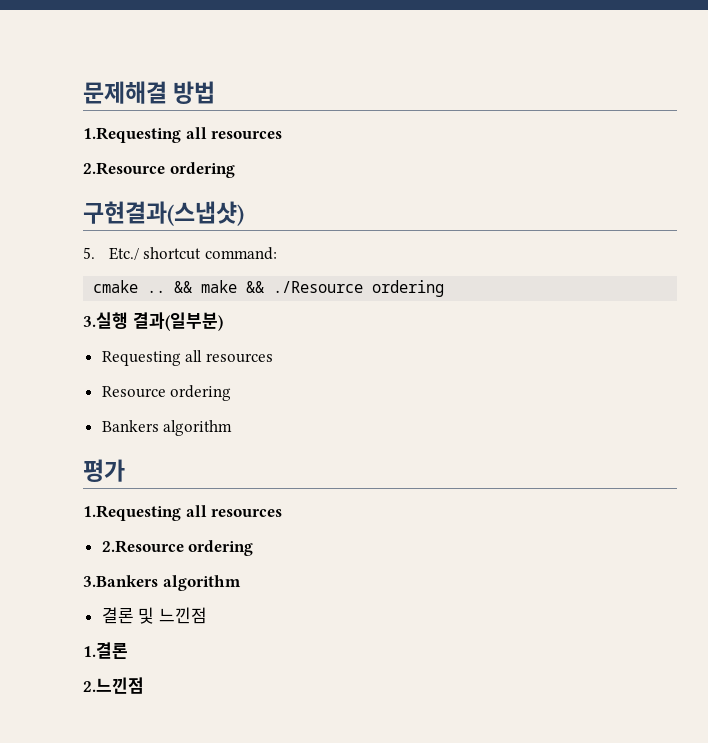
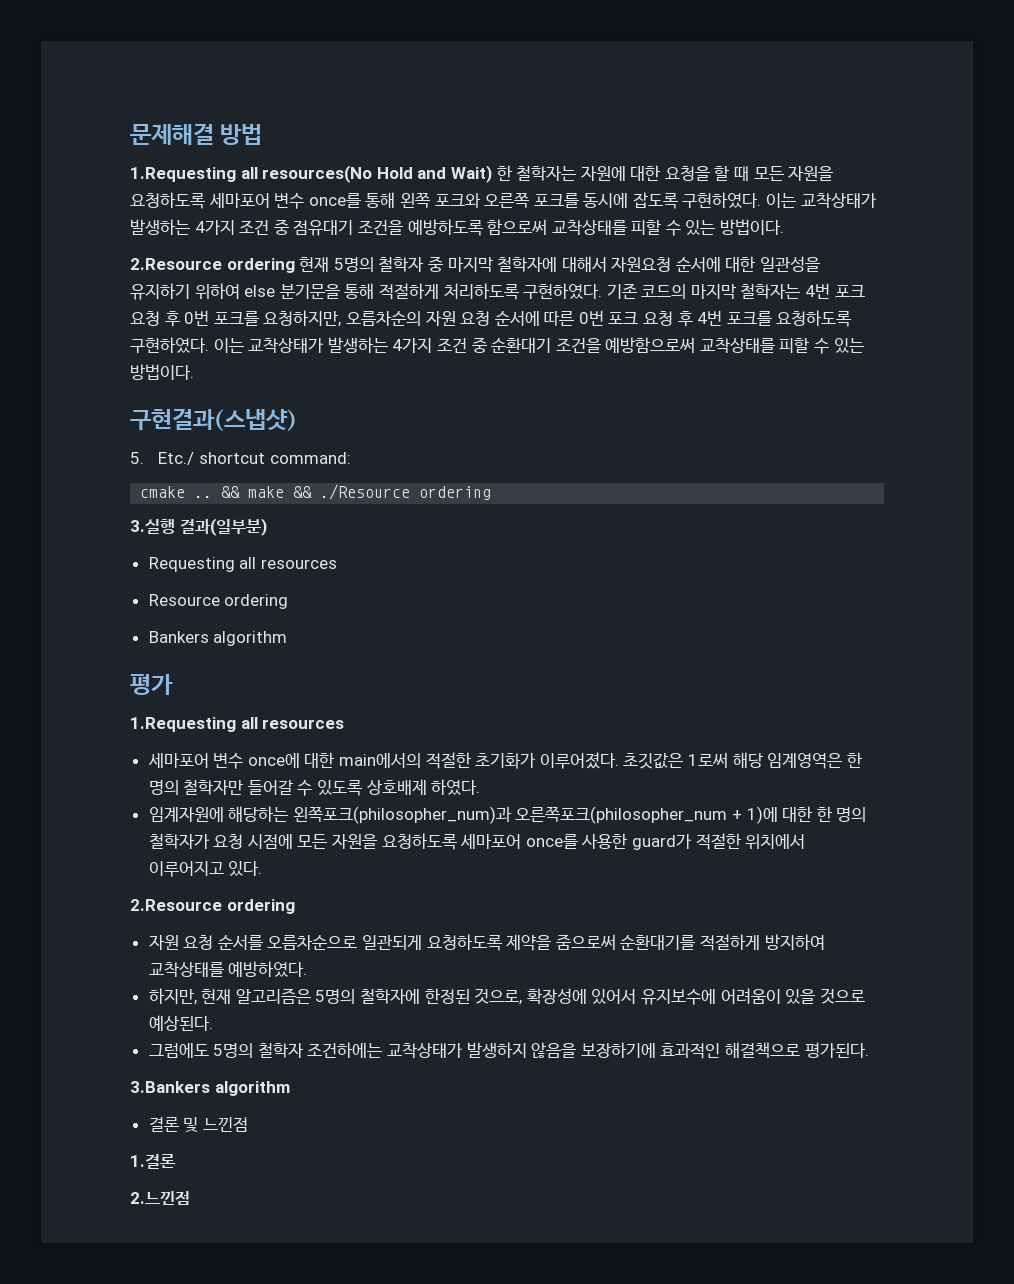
[211,131,283,139] [83,162,235,178] resources // 2.Resource ordering -> [262,165,834,183] [130,192,877,209] [130,219,785,236] [130,256,821,273] [130,283,865,300] [130,310,852,327] [130,337,864,354] [130,364,194,380] resources(No Hold and Wait) 한 철학자는 자원에 대한 요청을 할 때 모든 자원을 요청하도록 세마포어 변수 once를 통해 왼쪽 포크와 오른쪽 포크를 동시에 잡도록 구현하였다. 이는 교착상태가 발생하는 4가지 조건 중 점유대기 조건을 예방하도록 함으로써 교착상태를 피할 수 있는 방법이다. // 2.Resource ordering 현재 5명의 철학자 중 마지막 철학자에 대해서 자원요청 순서에 대한 일관성을 유지하기 위하여 else 분기문을 통해 적절하게 처리하도록 구현하였다. 기존 코드의 마지막 철학자는 4번 포크 요청 후 0번 포크를 요청하지만, 오름차순의 자원 요청 순서에 따른 0번 포크 요청 후 4번 포크를 요청하도록 구현하였다. 이는 교착상태가 발생하는 4가지 조건 중 순환대기 조건을 예방함으로써 교착상태를 피할 수 있는 방법이다.
[101,540,254,556] 2.Resource ordering -> [147,752,862,769] [148,779,481,796] [148,806,867,824] [148,833,806,850] [148,861,263,877] [130,899,295,914] [148,934,825,951] [148,961,308,978] [148,988,865,1005] [148,1015,213,1031] [148,1042,869,1059] 세마포어 변수 once에 대한 main에서의 적절한 초기화가 이루어졌다. 초깃값은 1로써 해당 임계영역은 한 명의 철학자만 들어갈 수 있도록 상호배제 하였다. // 임계자원에 해당하는 왼쪽포크(philosopher_num)과 오른쪽포크(philosopher_num + 1)에 대한 한 명의 철학자가 요청 시점에 모든 자원을 요청하도록 세마포어 once를 사용한 guard가 적절한 위치에서 이루어지고 있다. // 2.Resource ordering // 자원 요청 순서를 오름차순으로 일관되게 요청하도록 제약을 줌으로써 순환대기를 적절하게 방지하여 교착상태를 예방하였다. // 하지만, 현재 알고리즘은 5명의 철학자에 한정된 것으로, 확장성에 있어서 유지보수에 어려움이 있을 것으로 예상된다. // 그럼에도 5명의 철학자 조건하에는 교착상태가 발생하지 않음을 보장하기에 효과적인 해결책으로 평가된다.

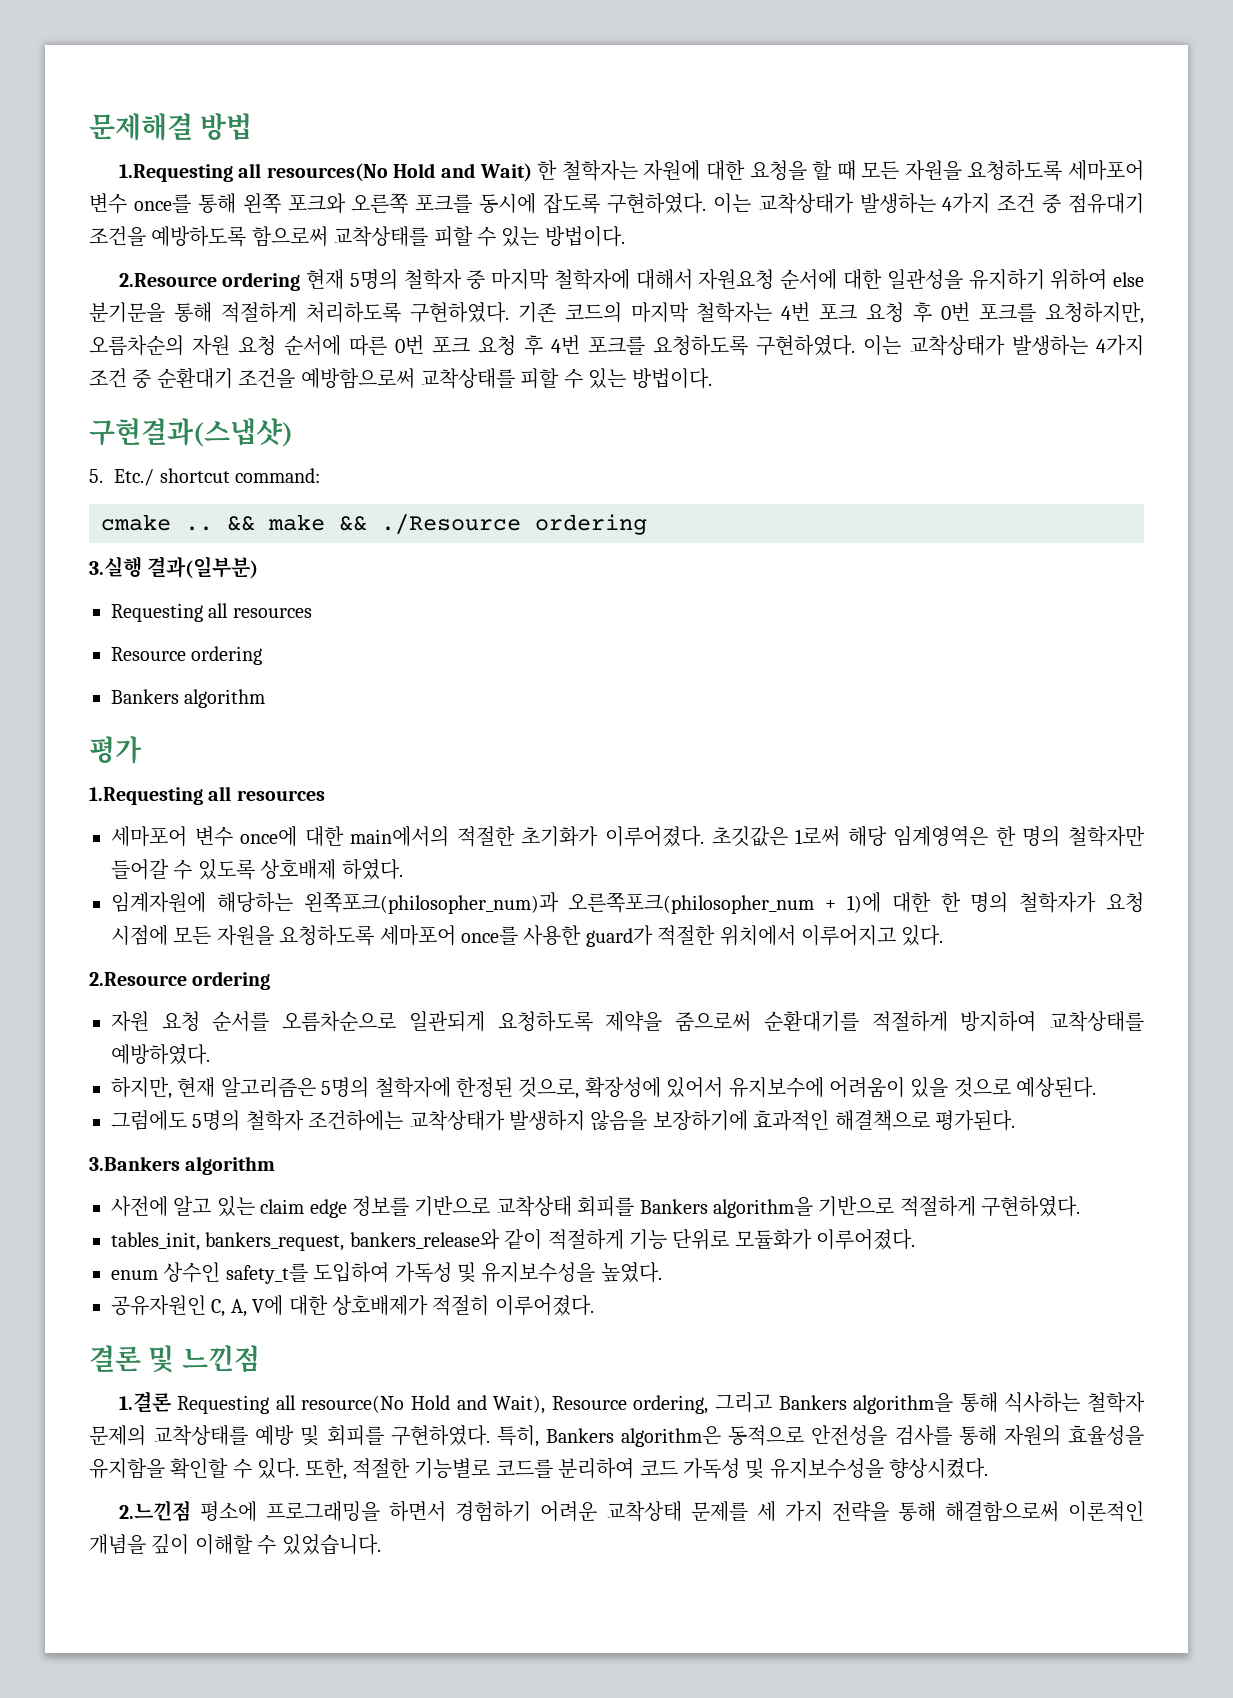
[148,1117,248,1132] [130,1154,176,1169] [130,1191,190,1205] 결론 및 느낀점 // 1.결론 // 2.느낀점 -> [111,1196,1081,1218] [111,1229,916,1251] [111,1262,662,1284] [111,1295,594,1317] [89,1345,260,1373] [118,1391,1146,1414] [89,1425,1144,1447] [89,1458,989,1480] [118,1500,1144,1522] [89,1534,381,1555] 사전에 알고 있는 claim edge 정보를 기반으로 교착상태 회피를 Bankers algorithm을 기반으로 적절하게 구현하였다. // tables_init, bankers_request, bankers_release와 같이 적절하게 기능 단위로 모듈화가 이루어졌다. // enum 상수인 safety_t를 도입하여 가독성 및 유지보수성을 높였다. // 공유자원인 C, A, V에 대한 상호배제가 적절히 이루어졌다. // 결론 및 느낀점 // 1.결론 Requesting all resource(No Hold and Wait), Resource ordering, 그리고 Bankers algorithm을 통해 식사하는 철학자 문제의 교착상태를 예방 및 회피를 구현하였다. 특히, Bankers algorithm은 동적으로 안전성을 검사를 통해 자원의 효율성을 유지함을 확인할 수 있다. 또한, 적절한 기능별로 코드를 분리하여 코드 가독성 및 유지보수성을 향상시켰다. // 2.느낀점 평소에 프로그래밍을 하면서 경험하기 어려운 교착상태 문제를 세 가지 전략을 통해 해결함으로써 이론적인 개념을 깊이 이해할 수 있었습니다.

